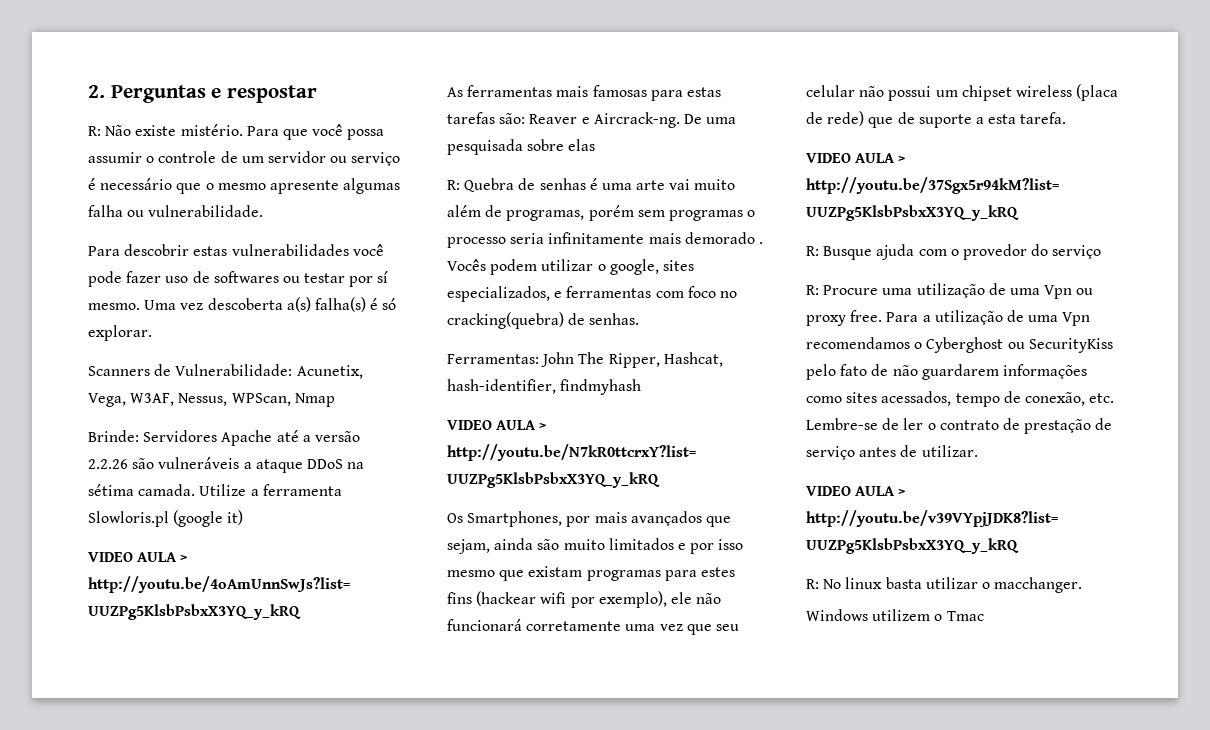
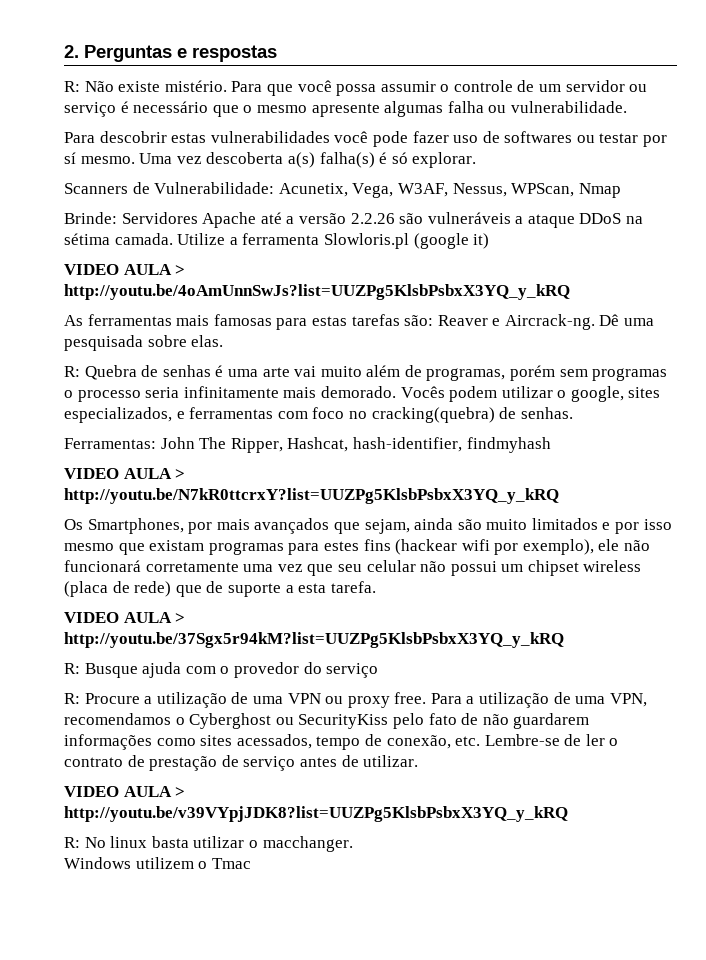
[227,85,318,103] respostar -> [192,45,277,62] respostas
[683,114,702,124] De -> [599,314,620,326] Dê
[568,139,596,151] elas -> [191,335,224,347] elas.
[684,232,763,244] demorado . -> [320,386,396,398] demorado.
[882,283,1073,299] uma utilização de uma Vpn -> [144,692,321,708] a utilização de uma VPN
[1062,312,1091,326] Vpn -> [609,693,647,707] VPN,

